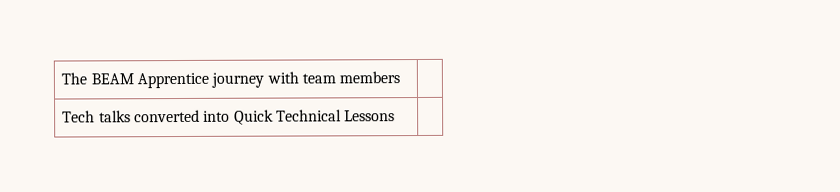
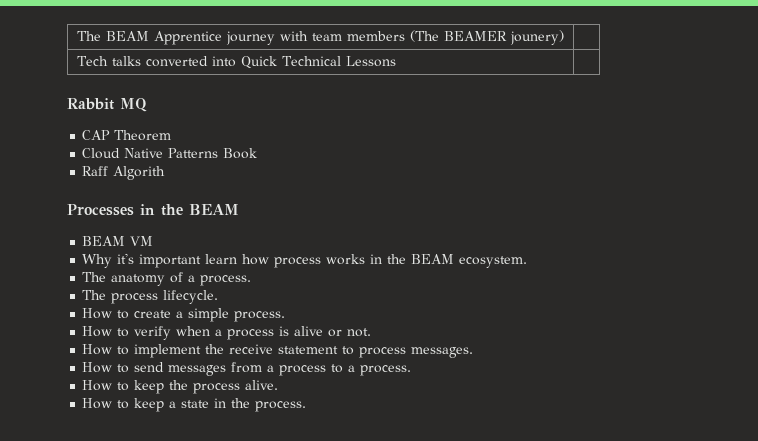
(401, 77) none -> [409,30,564,45] (The BEAMER jounery)
(396, 116) none -> [67,98,147,112] [82,130,172,141] [82,148,258,159] [82,166,166,180] [67,204,239,216] [82,236,154,246] [82,253,528,268] [82,272,252,286] [82,290,219,304] [82,308,286,322] [82,326,372,340] [82,344,474,358] [82,362,412,376] [82,380,279,394] [82,398,307,412] // Rabbit MQ // CAP Theorem // Cloud Native Patterns Book // Raff Algorith // Processes in the BEAM // BEAM VM // Why it's important learn how process works in the BEAM ecosystem. // The anatomy of a process. // The process lifecycle. // How to create a simple process. // How to verify when a process is alive or not. // How to implement the receive statement to process messages. // How to send messages from a process to a process. // How to keep the process alive. // How to keep a state in the process.

